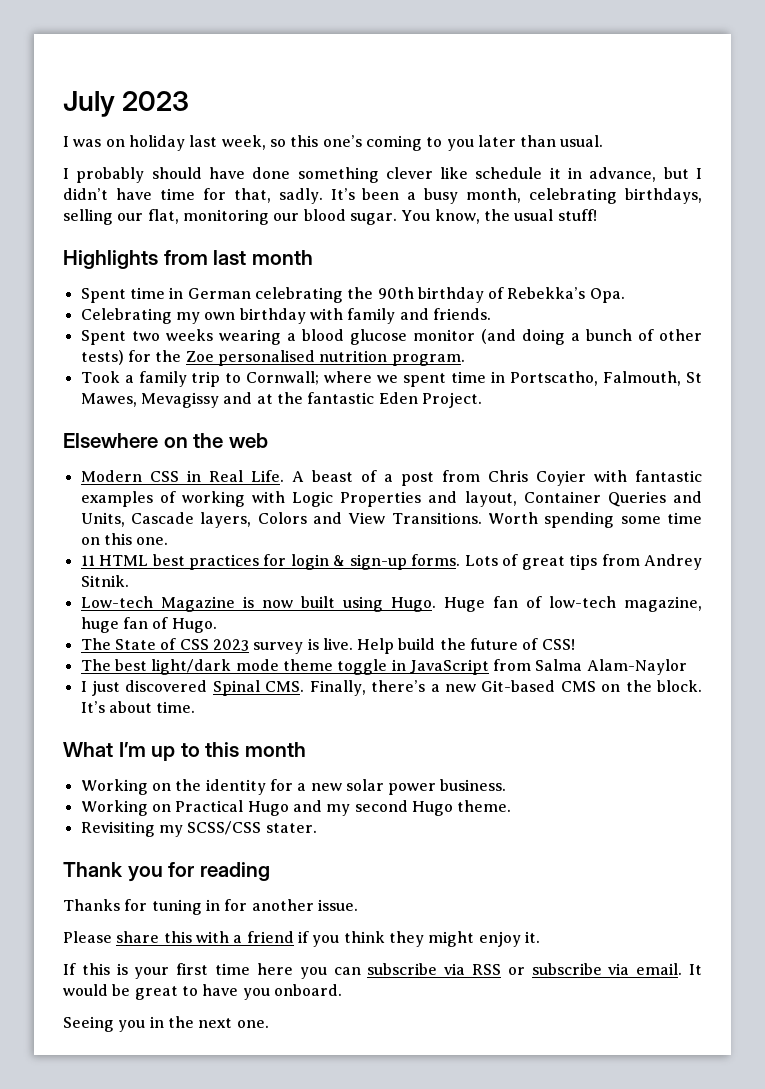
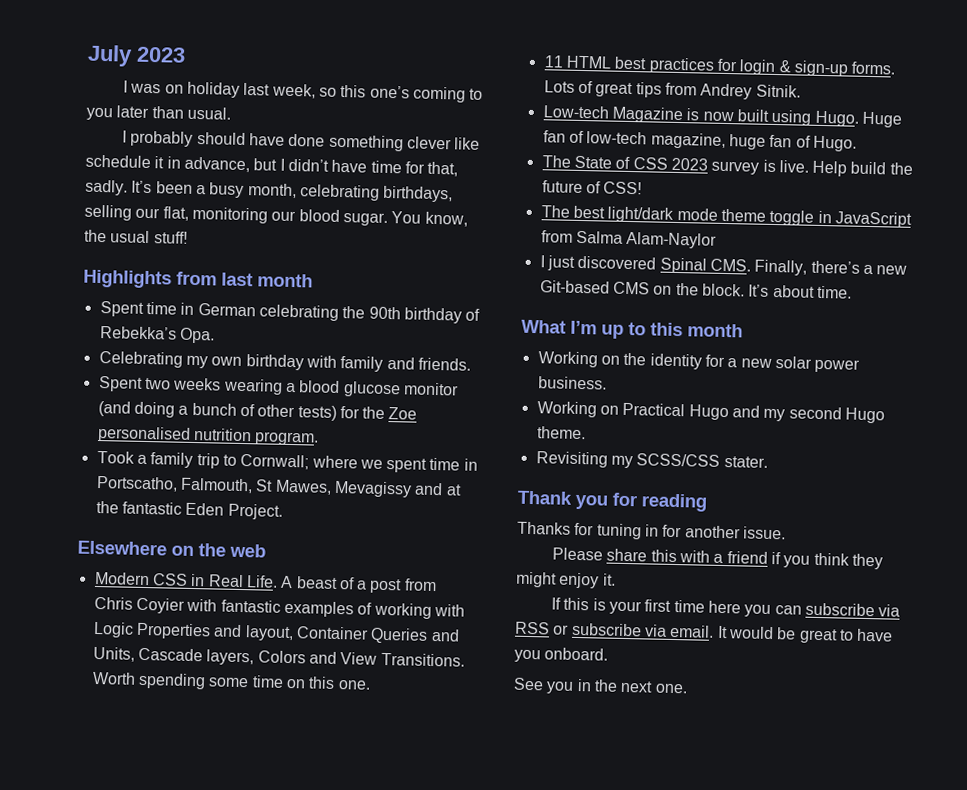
[63,1016,114,1032] Seeing -> [513,677,544,691] See

